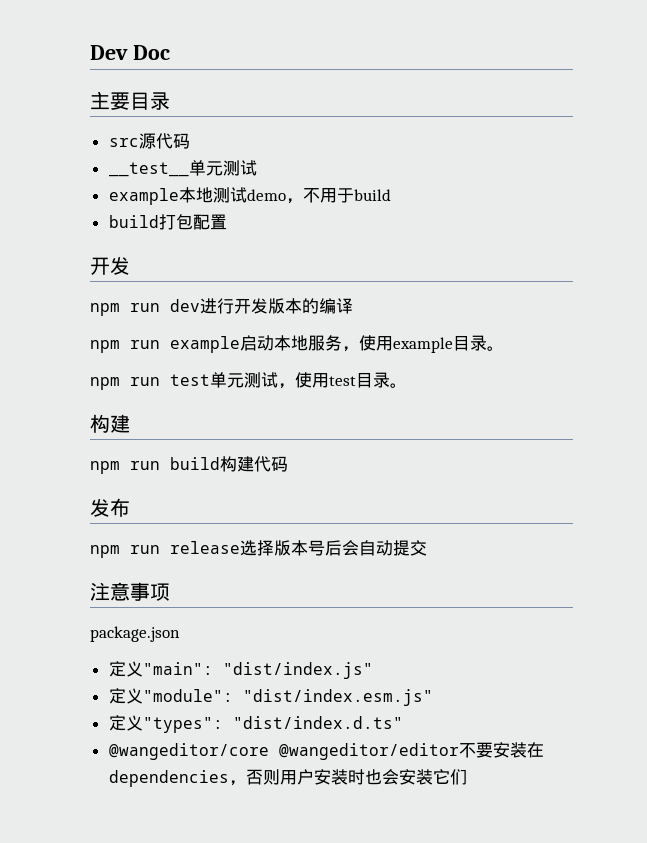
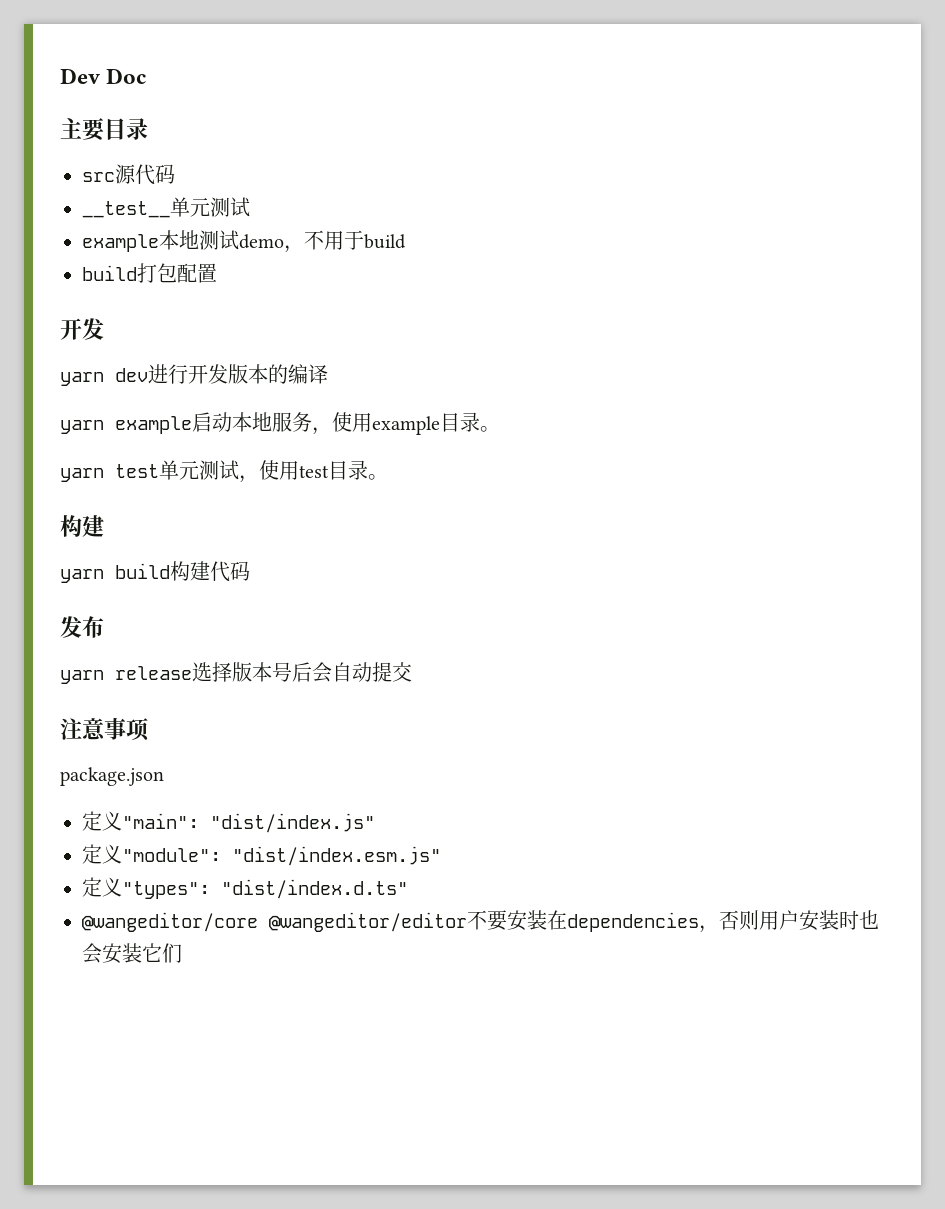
[90,303,160,316] npm run -> [60,372,104,386] yarn
[90,340,160,353] npm run -> [60,420,104,434] yarn
[90,377,160,390] npm run -> [60,468,104,482] yarn
[90,461,160,474] npm run -> [60,569,104,583] yarn
[90,545,160,558] npm run -> [60,670,104,684] yarn

